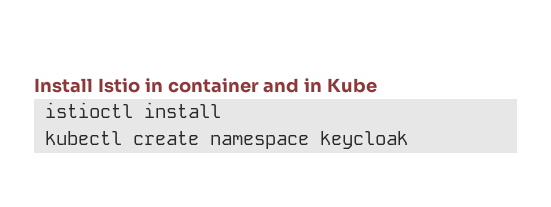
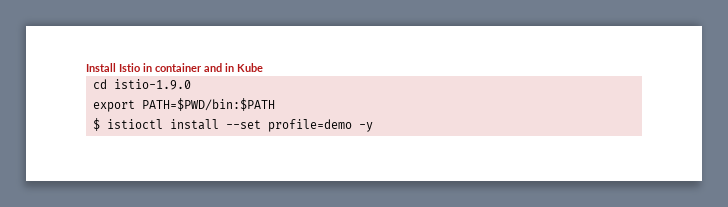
[44,102,221,118] [44,131,408,149] istioctl install // kubectl create namespace keycloak -> [92,79,191,90] [92,98,275,112] [92,118,373,132] cd istio-1.9.0 // export PATH=$PWD/bin:$PATH // $ istioctl install --set profile=demo -y

